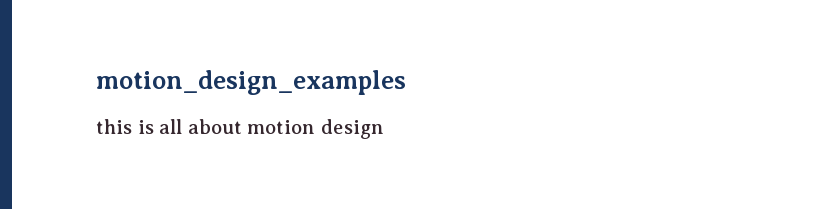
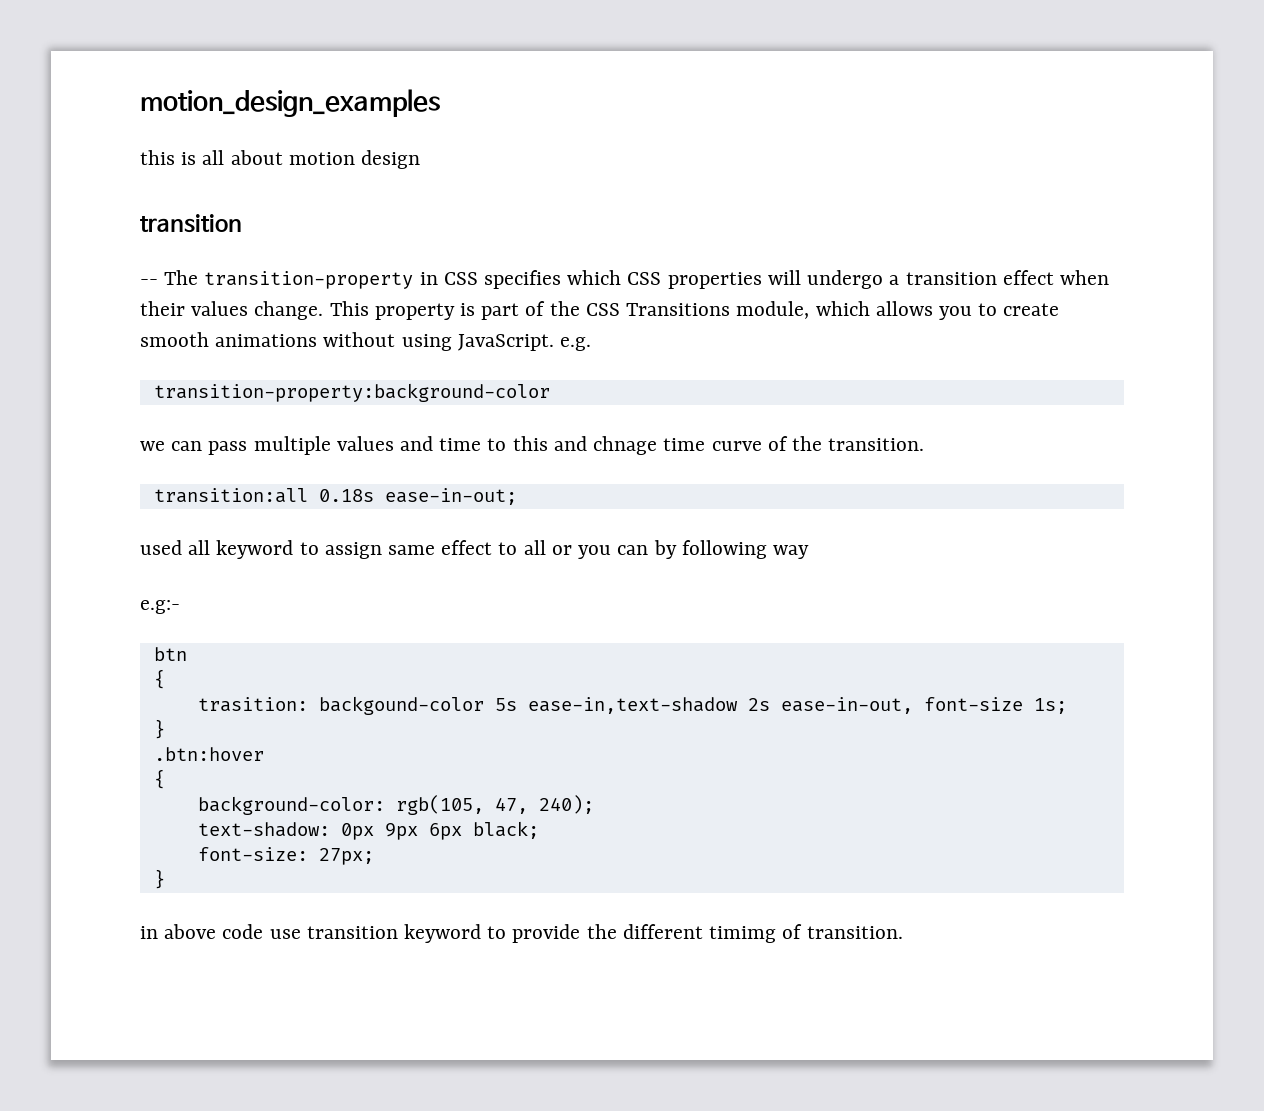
(384, 129) none -> [140,214,242,233] [140,270,1109,289] [140,301,1060,320] [140,332,592,351] [153,383,550,402] [140,436,925,455] [153,488,517,505] [140,540,809,559] [140,600,180,614] [153,647,187,661] [153,669,165,689] [197,696,1067,715] [153,719,165,739] [153,747,264,761] [153,769,165,789] [197,795,594,815] [197,821,539,840] [197,847,374,865] [153,869,165,889] [140,924,903,943] // transition // -- The transition-property in CSS specifies which CSS properties will undergo a transition effect when their values change. This property is part of the CSS Transitions module, which allows you to create smooth animations without using JavaScript. e.g. // transition-property:background-color // we can pass multiple values and time to this and chnage time curve of the transition. // transition:all 0.18s ease-in-out; // used all keyword to assign same effect to all or you can by following way // e.g:- // btn // { // trasition: backgound-color 5s ease-in,text-shadow 2s ease-in-out, font-size 1s; // } // .btn:hover // { // background-color: rgb(105, 47, 240); // text-shadow: 0px 9px 6px black; // font-size: 27px; // } // in above code use transition keyword to provide the different timimg of transition.

